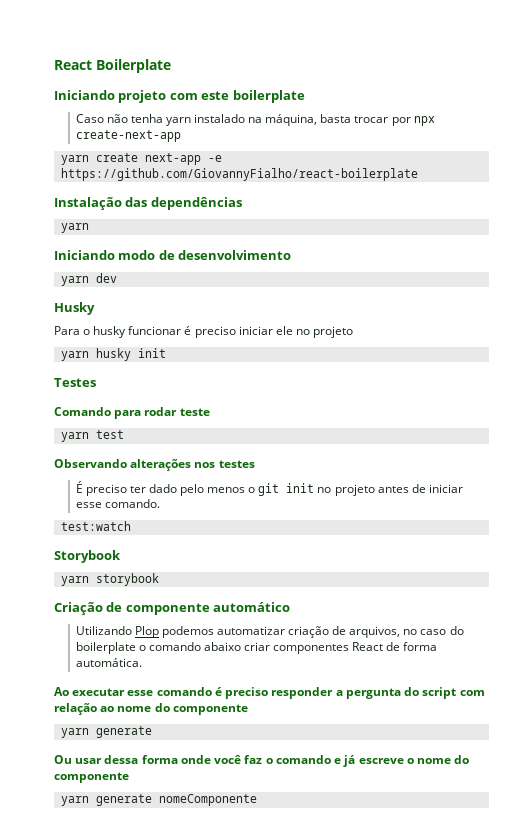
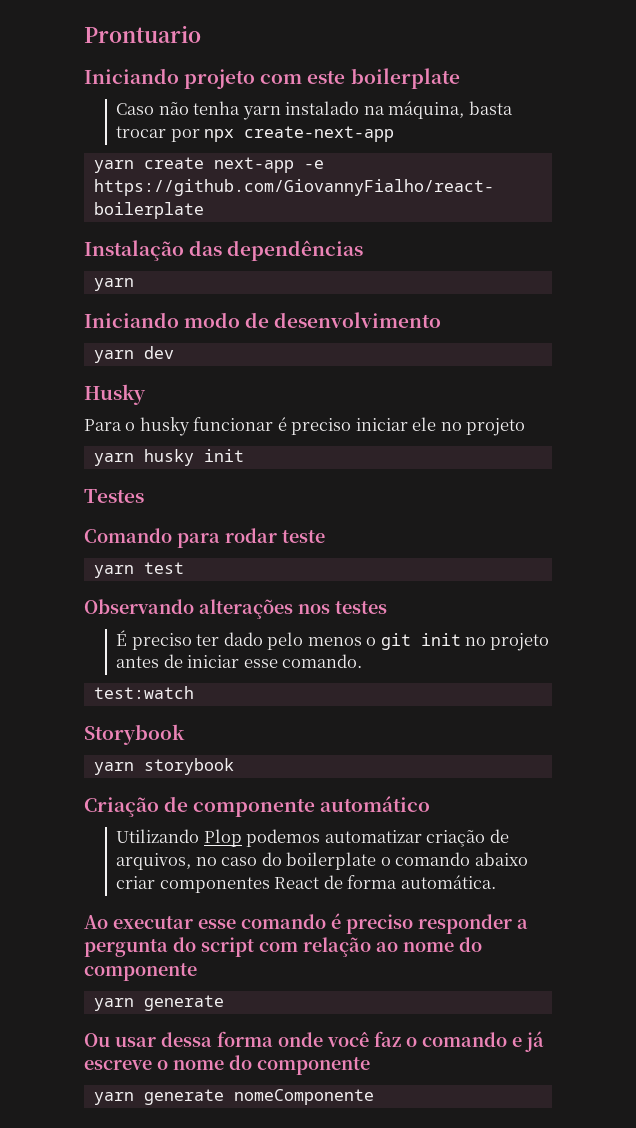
[54,59,171,73] React Boilerplate -> [84,25,201,43] Prontuario

